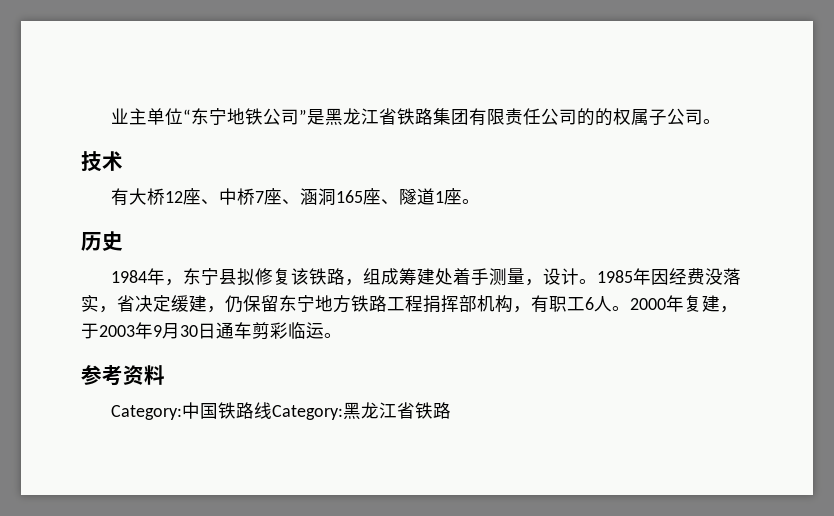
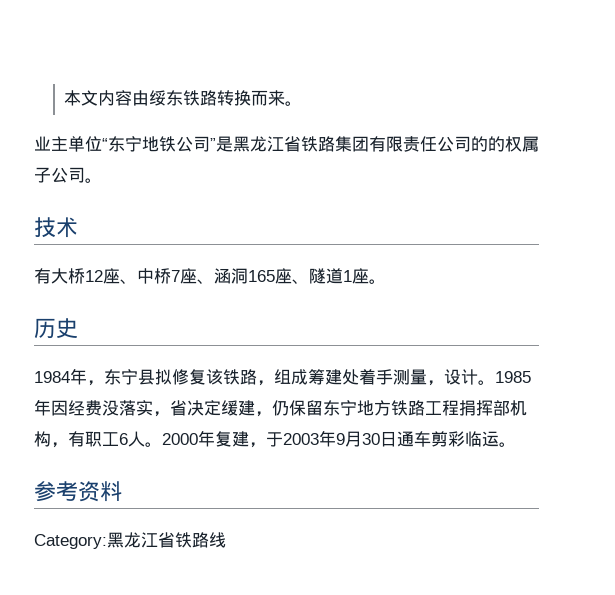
(111, 116) none -> [64,90,303,106] 本文内容由绥东铁路转换而来。 //
[182,402,452,420] 中国铁路线Category:黑龙江省铁路 -> [107,532,226,548] 黑龙江省铁路线

